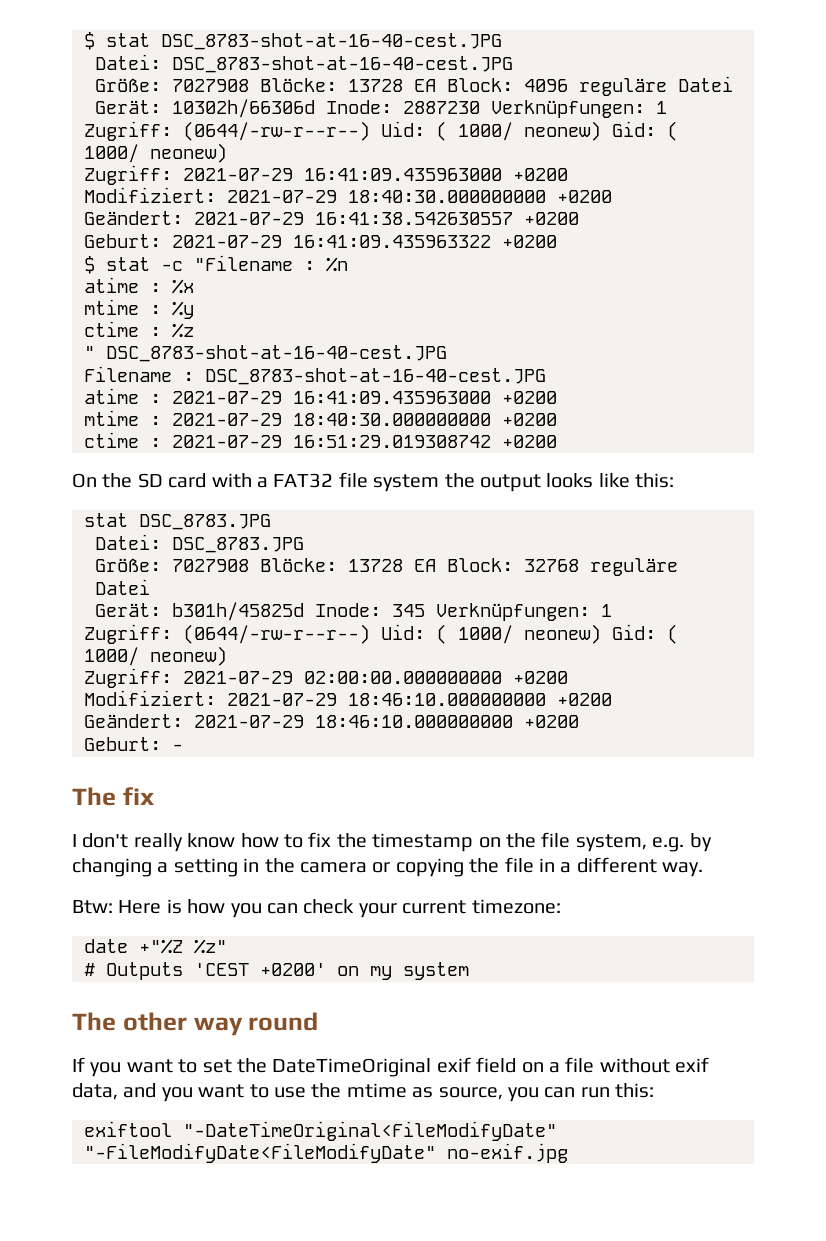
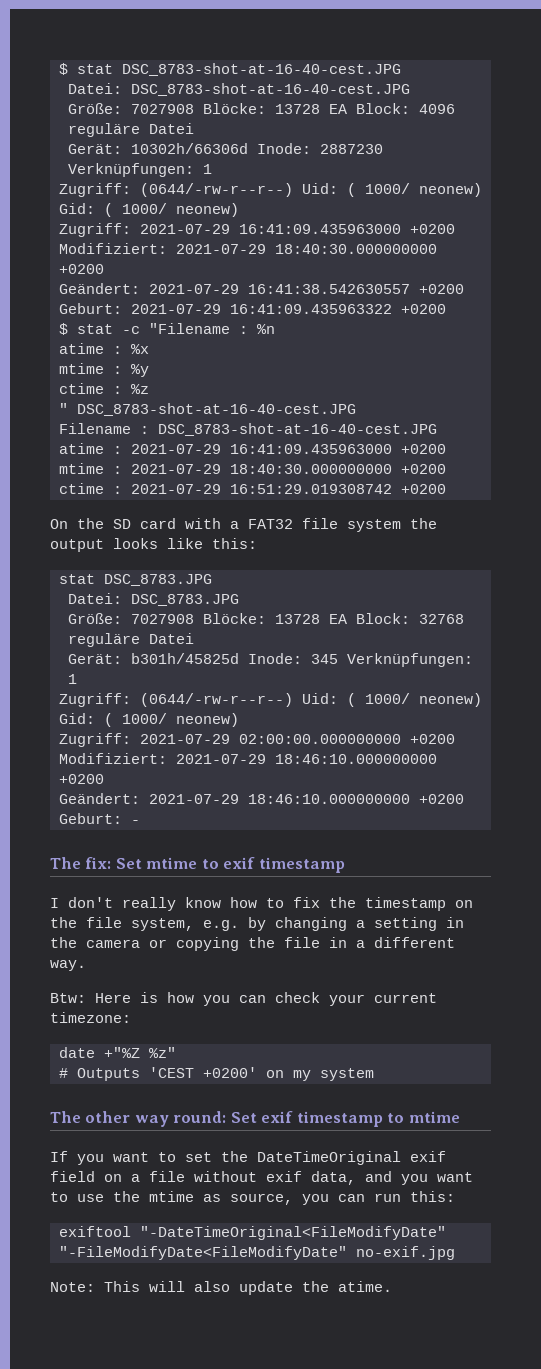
[122,787,154,805] fix -> [85,857,345,873] fix: Set mtime to exif timestamp
[248,1012,319,1031] round -> [173,1111,460,1127] round: Set exif timestamp to mtime
(568, 1153) none -> [50,1281,392,1295] // Note: This will also update the atime.

